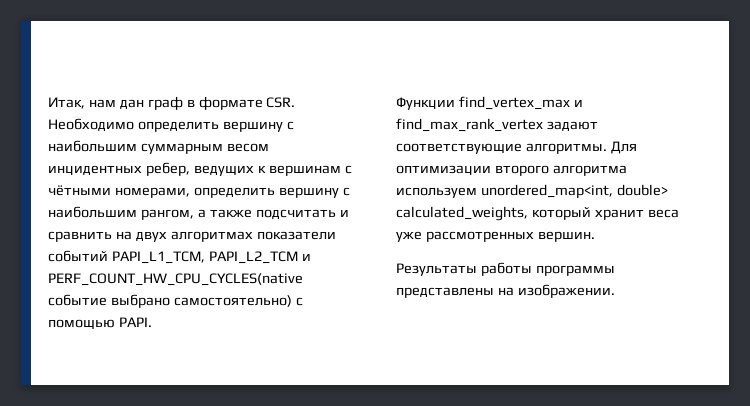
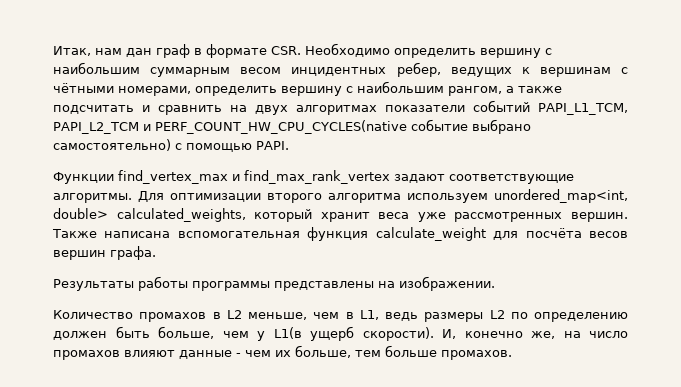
(595, 236) none -> [52,227,629,241] [53,246,156,260] Также написана вспомогательная функция calculate_weight для посчёта весов вершин графа.
(615, 291) none -> [53,310,628,322] [53,326,628,341] [53,345,512,360] // Количество промахов в L2 меньше, чем в L1, ведь размеры L2 по определению должен быть больше, чем у L1(в ущерб скорости). И, конечно же, на число промахов влияют данные - чем их больше, тем больше промахов.

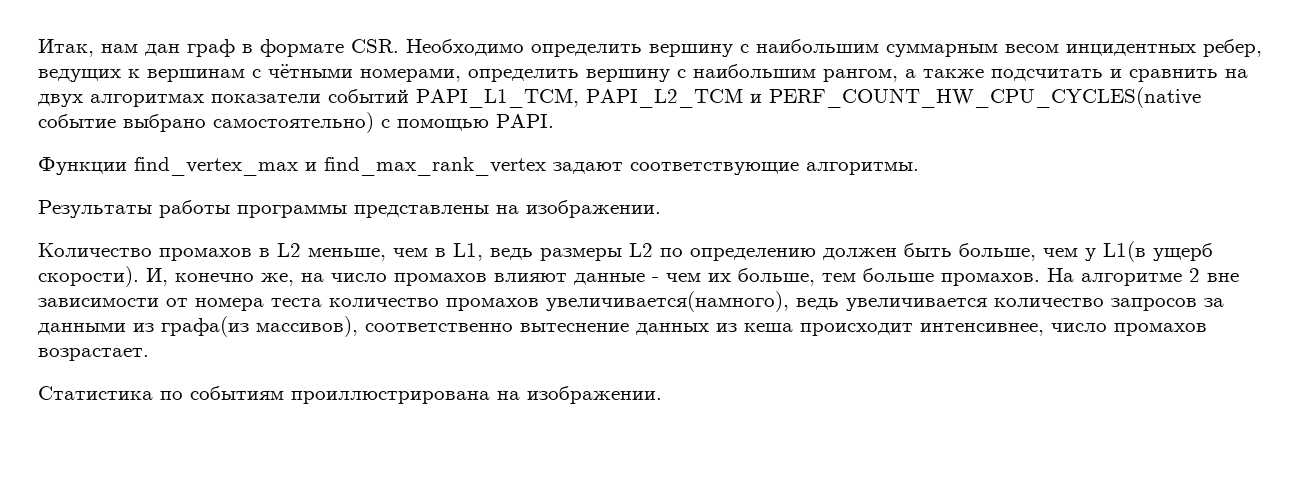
[138,189,628,203] [53,208,628,222] [52,227,629,241] [53,246,156,260] Для оптимизации второго алгоритма используем unordered_map<int, double> calculated_weights, который хранит веса уже рассмотренных вершин. Также написана вспомогательная функция calculate_weight для посчёта весов вершин графа. -> (919, 168) none
(512, 355) none -> [1047,268,1239,286] [38,291,1224,312] [38,316,1207,337] [38,348,149,361] [38,386,662,404] На алгоритме 2 вне зависимости от номера теста количество промахов увеличивается(намного), ведь увеличивается количество запросов за данными из графа(из массивов), соответственно вытеснение данных из кеша происходит интенсивнее, число промахов возрастает. // Статистика по событиям проиллюстрирована на изображении.

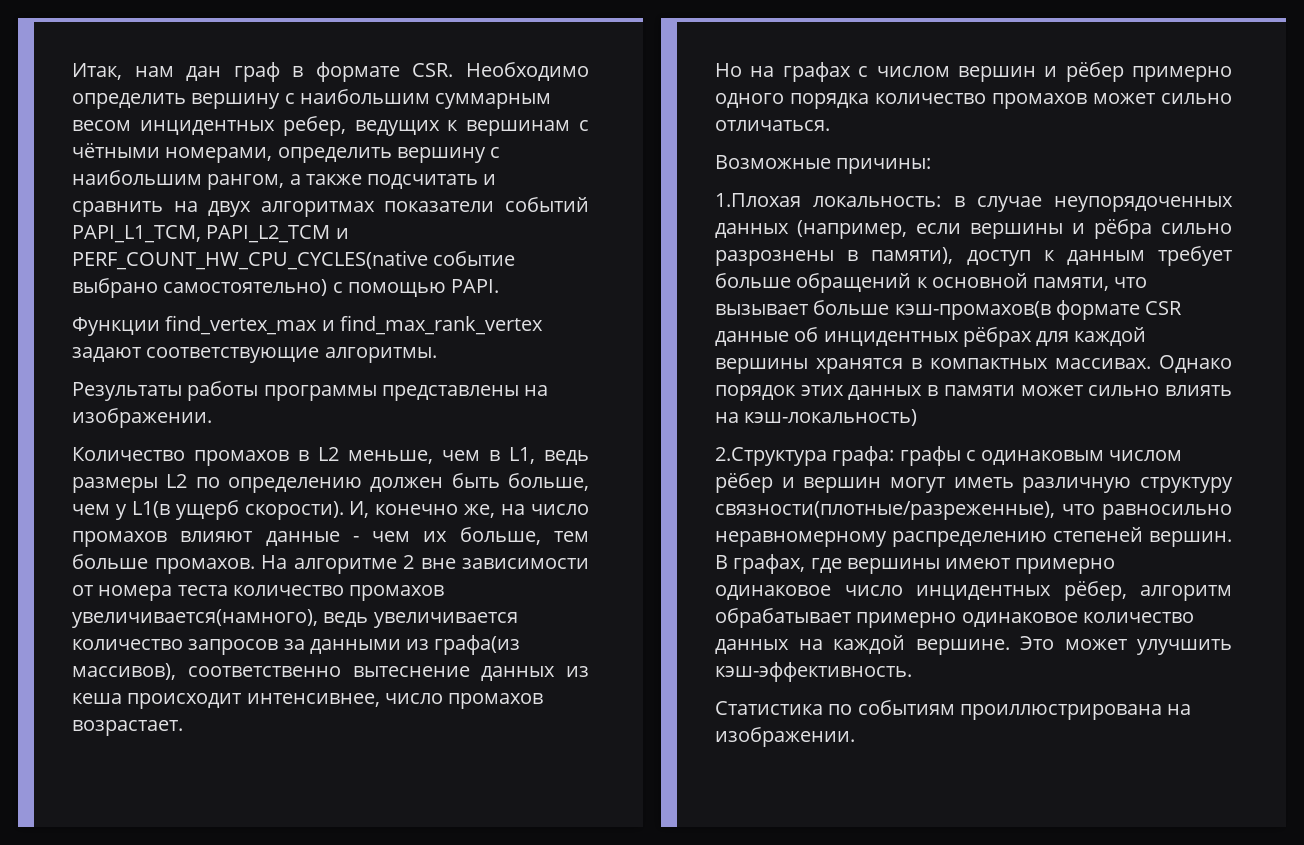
(149, 354) none -> [715,62,1232,82] [715,93,1232,109] [715,120,830,131] [715,155,932,174] [715,193,1233,212] [715,219,1232,239] [715,246,1232,266] [715,273,1148,293] [715,300,1183,320] [715,327,1147,347] [715,355,1232,374] [715,385,1232,401] [715,409,918,426] [715,446,1183,466] [715,473,1233,493] [715,501,1232,520] [715,527,1232,547] [715,554,1116,574] [715,581,1232,601] [715,608,1194,628] [715,635,1232,655] [715,662,912,682] // Но на графах с числом вершин и рёбер примерно одного порядка количество промахов может сильно отличаться. // Возможные причины: // 1.Плохая локальность: в случае неупорядоченных данных (например, если вершины и рёбра сильно разрознены в памяти), доступ к данным требует больше обращений к основной памяти, что вызывает больше кэш-промахов(в формате CSR данные об инцидентных рёбрах для каждой вершины хранятся в компактных массивах. Однако порядок этих данных в памяти может сильно влиять на кэш-локальность) // 2.Структура графа: графы с одинаковым числом рёбер и вершин могут иметь различную структуру связности(плотные/разреженные), что равносильно неравномерному распределению степеней вершин. В графах, где вершины имеют примерно одинаковое число инцидентных рёбер, алгоритм обрабатывает примерно одинаковое количество данных на каждой вершине. Это может улучшить кэш-эффективность.

